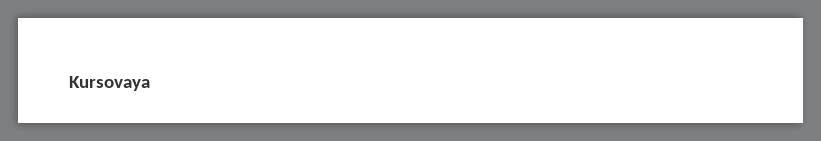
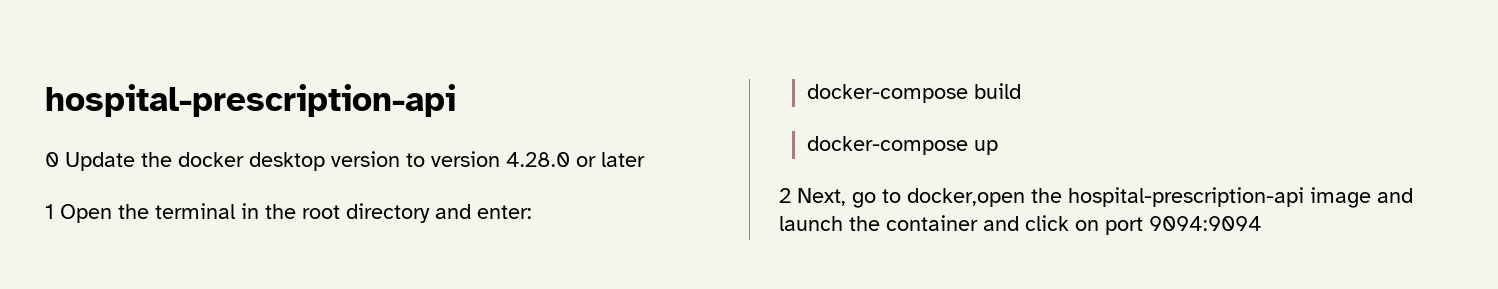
[69,76,150,91] Kursovaya -> [45,84,456,117] [45,151,645,171] [45,203,532,223] [807,83,1022,103] [807,136,999,155] [779,187,1413,208] [779,215,1262,235] hospital-prescription-api // 0 Update the docker desktop version to version 4.28.0 or later // 1 Open the terminal in the root directory and enter: // docker-compose build // docker-compose up // 2 Next, go to docker,open the hospital-prescription-api image and launch the container and click on port 9094:9094

